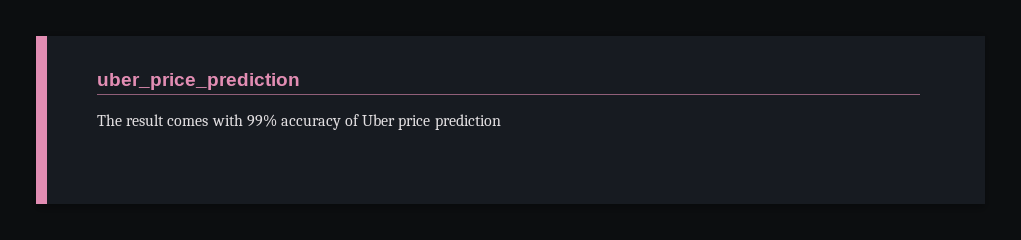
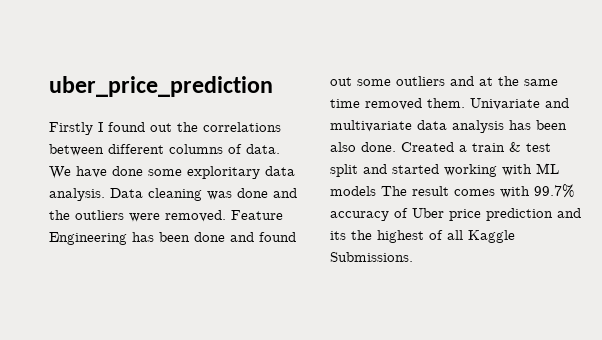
(300, 81) none -> [49,122,281,135] [49,144,280,156] [49,166,295,179] [49,188,297,201] [49,210,283,222] [49,232,296,245] [330,76,558,86] [330,98,569,110] [330,120,567,133] [330,142,551,152] [330,163,559,177] [330,186,376,196] Firstly I found out the correlations between different columns of data. We have done some exploritary data analysis. Data cleaning was done and the outliers were removed. Feature Engineering has been done and found out some outliers and at the same time removed them. Univariate and multivariate data analysis has been also done. Created a train & test split and started working with ML models
[246,114,277,127] 99% -> [534,184,575,198] 99.7%
(501, 122) none -> [557,208,581,218] [330,230,515,243] [330,252,413,262] and its the highest of all Kaggle Submissions.

